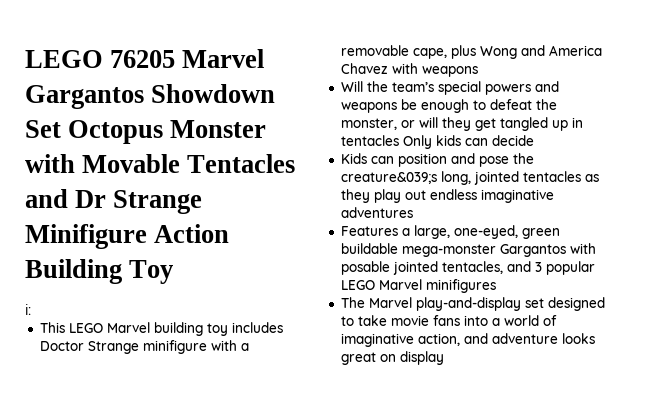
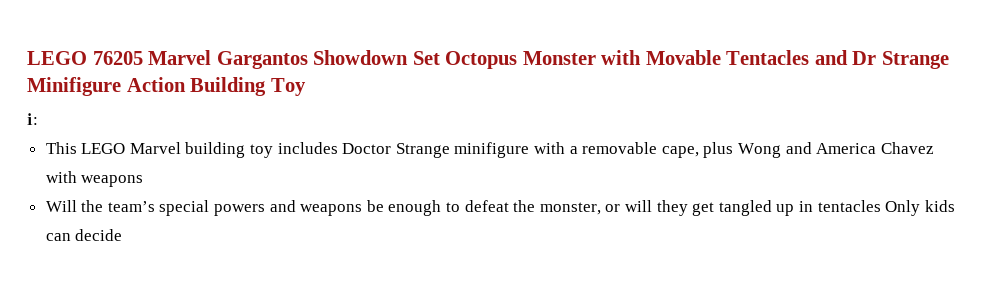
[340,153,534,167] [340,171,599,185] [340,189,554,203] [340,207,413,218] [340,225,560,239] [340,243,596,257] [340,261,595,275] [340,279,496,293] [340,297,605,311] [340,315,557,326] [340,333,595,347] [340,351,444,365] // Kids can position and pose the creature&039;s long, jointed tentacles as they play out endless imaginative adventures // Features a large, one-eyed, green buildable mega-monster Gargantos with posable jointed tentacles, and 3 popular LEGO Marvel minifigures // The Marvel play-and-display set designed to take movie fans into a world of imaginative action, and adventure looks great on display -> (123, 235) none

